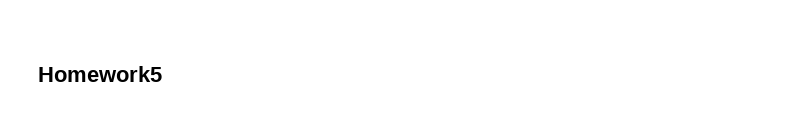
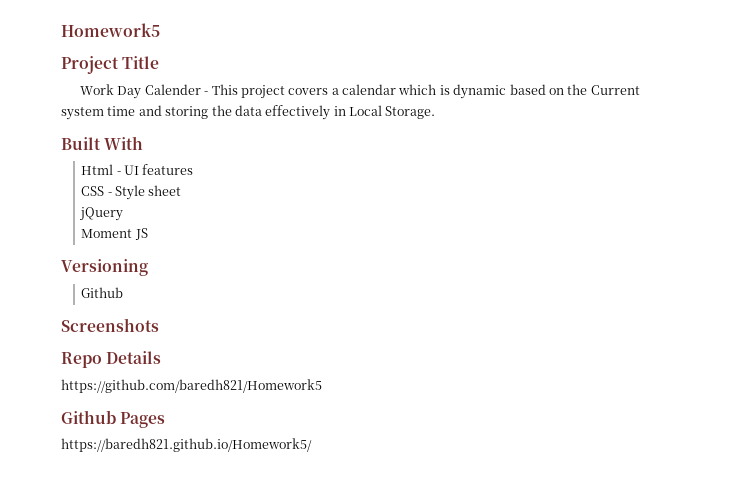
(162, 74) none -> [61,56,160,74] [80,84,640,99] [61,105,436,120] [61,136,144,150] [81,164,194,175] [81,185,182,200] [80,207,124,221] [81,228,148,240] [61,259,148,276] [81,287,124,298] [61,318,159,332] [61,351,162,368] [61,379,322,393] [61,410,166,428] [61,438,312,452] // Project Title // Work Day Calender - This project covers a calendar which is dynamic based on the Current system time and storing the data effectively in Local Storage. // Built With // Html - UI features // CSS - Style sheet // jQuery // Moment JS // Versioning // Github // Screenshots // Repo Details // https://github.com/baredh821/Homework5 // Github Pages // https://baredh821.github.io/Homework5/

